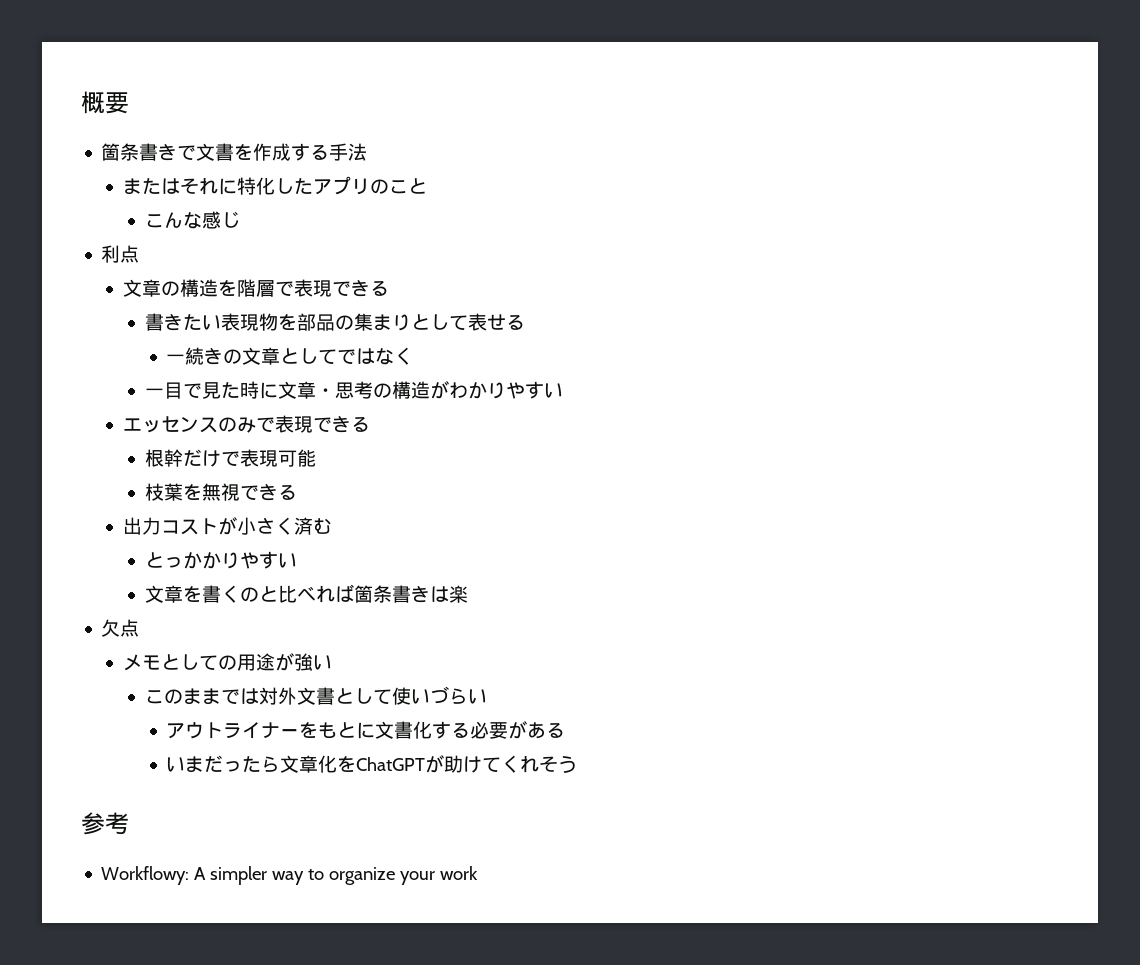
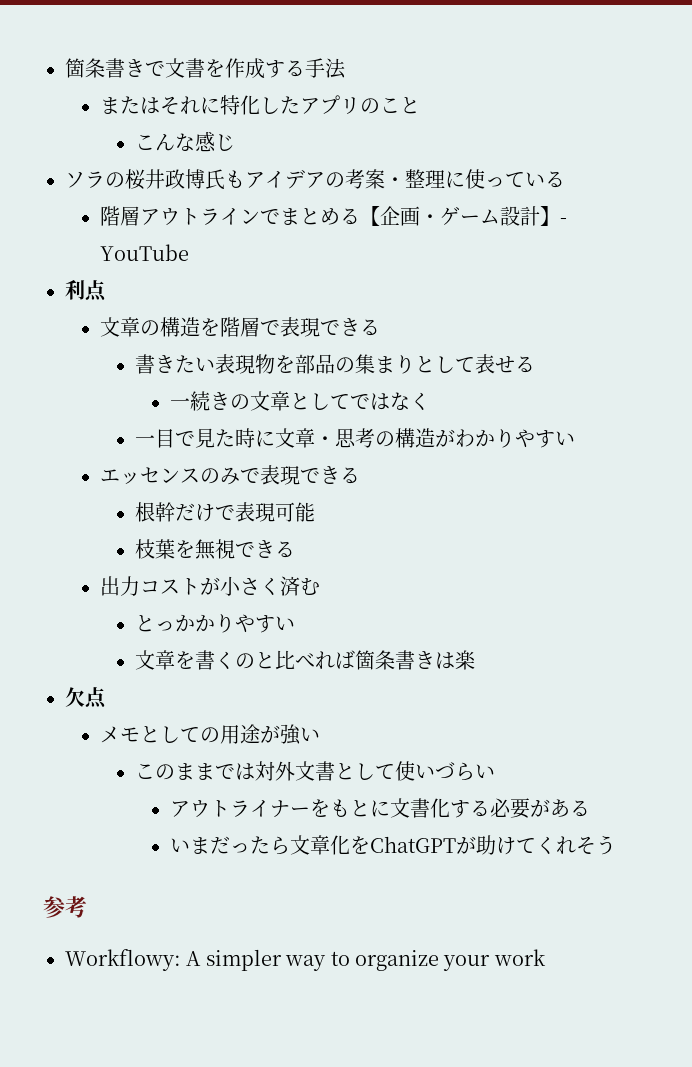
[81,91,129,114] 概要 // -> (65, 68) none
(240, 219) none -> [65,169,565,190] [99,206,567,226] [99,244,189,261] // ソラの桜井政博氏もアイデアの考案・整理に使っている // 階層アウトラインでまとめる【企画・ゲーム設計】- YouTube

